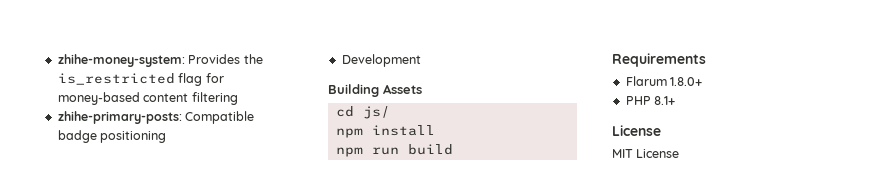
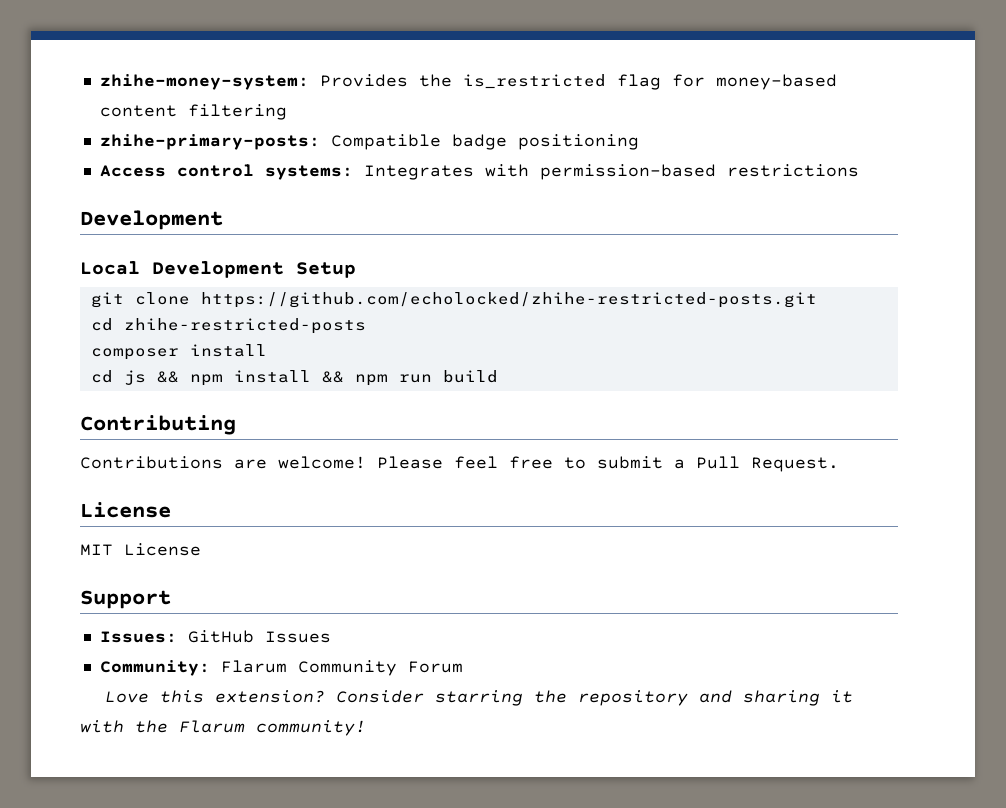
[341,54,421,67] [328,84,422,97] [335,106,390,119] Development // Building Assets // cd js/ // -> [99,164,859,180] [80,210,223,230] [80,261,356,278] [90,292,817,308] [90,318,366,334] [90,344,267,360] [90,370,179,385] Access control systems: Integrates with permission-based restrictions // Development // Local Development Setup // git clone https://github.com/echolocked/zhihe-restricted-posts.git // cd zhihe-restricted-posts // composer install // cd js &&
(435, 130) // -> [321,371,344,383] &&
[612,53,706,67] [625,76,703,86] [625,96,676,105] [612,125,661,136] [612,149,680,158] Requirements // Flarum 1.8.0+ // PHP 8.1+ // License // MIT License -> [80,415,236,435] [80,456,839,472] [80,502,171,518] [80,543,201,556] [80,590,171,609] [99,630,331,643] [99,660,463,676] [104,690,853,706] [80,720,366,736] Contributing // Contributions are welcome! Please feel free to submit a Pull Request. // License // MIT License // Support // Issues: GitHub Issues // Community: Flarum Community Forum // Love this extension? Consider starring the repository and sharing it with the Flarum community!

